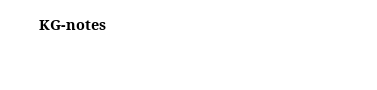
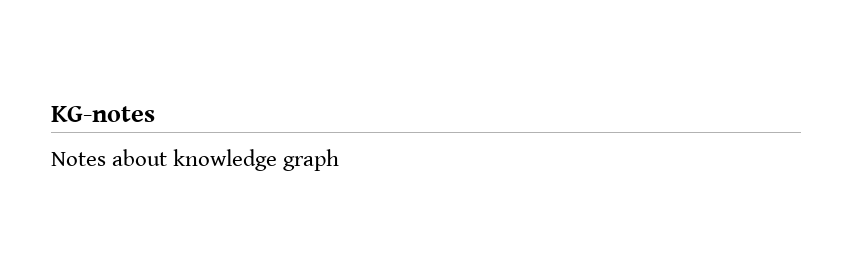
(106, 25) none -> [51,149,340,171] // Notes about knowledge graph

